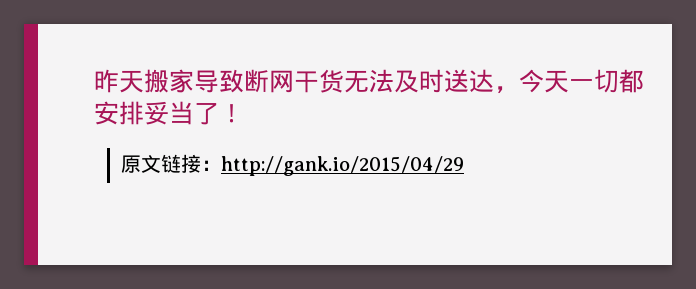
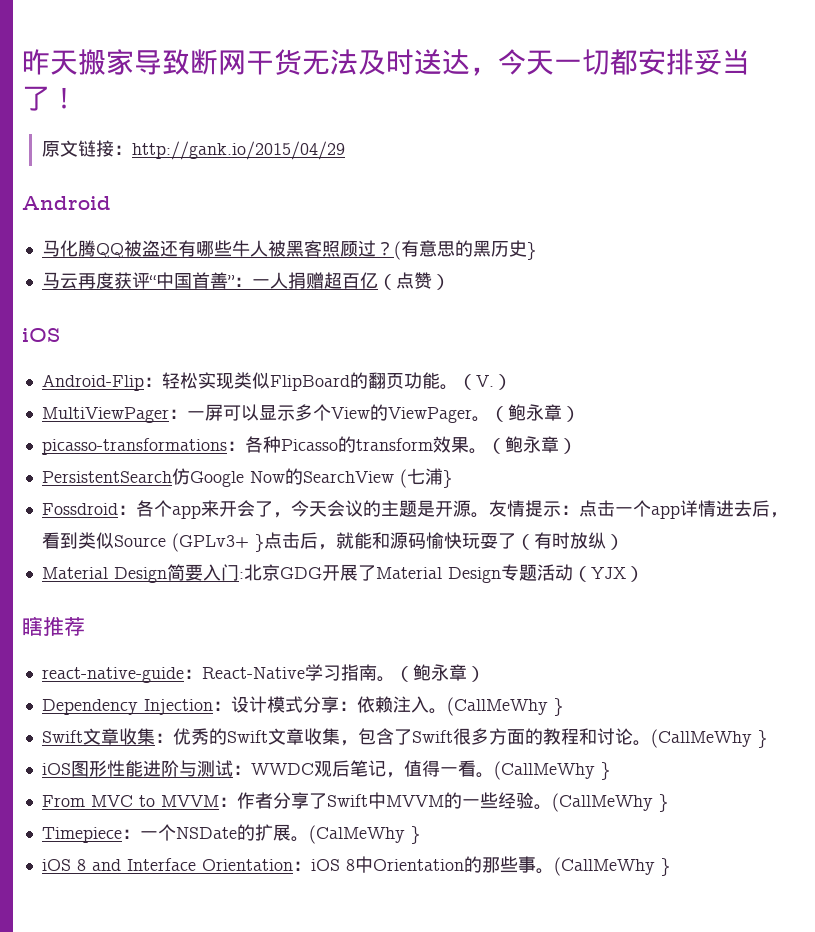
(465, 166) none -> [22,196,111,210] [41,240,536,260] [41,272,450,290] [22,328,60,342] [41,372,512,391] [41,404,580,423] [41,436,577,455] [41,468,452,488] [41,500,788,519] [41,532,624,552] [41,564,644,583] [22,616,85,636] [41,664,485,683] [41,696,563,716] [41,728,767,748] [41,760,610,780] [41,792,668,812] [41,824,420,844] [41,856,670,876] // Android // 马化腾QQ被盗还有哪些牛人被黑客照顾过？(有意思的黑历史} // 马云再度获评“中国首善”：一人捐赠超百亿（点赞） // iOS // Android-Flip：轻松实现类似FlipBoard的翻页功能。（V.） // MultiViewPager：一屏可以显示多个View的ViewPager。（鲍永章） // picasso-transformations：各种Picasso的transform效果。（鲍永章） // PersistentSearch仿Google Now的SearchView (七浦} // Fossdroid：各个app来开会了，今天会议的主题是开源。友情提示：点击一个app详情进去后，看到类似Source (GPLv3+ }点击后，就能和源码愉快玩耍了（有时放纵） // Material Design简要入门:北京GDG开展了Material Design专题活动（YJX） // 瞎推荐 // react-native-guide：React-Native学习指南。（鲍永章） // Dependency Injection：设计模式分享：依赖注入。(CallMeWhy } // Swift文章收集：优秀的Swift文章收集，包含了Swift很多方面的教程和讨论。(CallMeWhy } // iOS图形性能进阶与测试：WWDC观后笔记，值得一看。(CallMeWhy } // From MVC to MVVM：作者分享了Swift中MVVM的一些经验。(CallMeWhy } // Timepiece：一个NSDate的扩展。(CalMeWhy } // iOS 8 and Interface Orientation：iOS 8中Orientation的那些事。(CallMeWhy }

